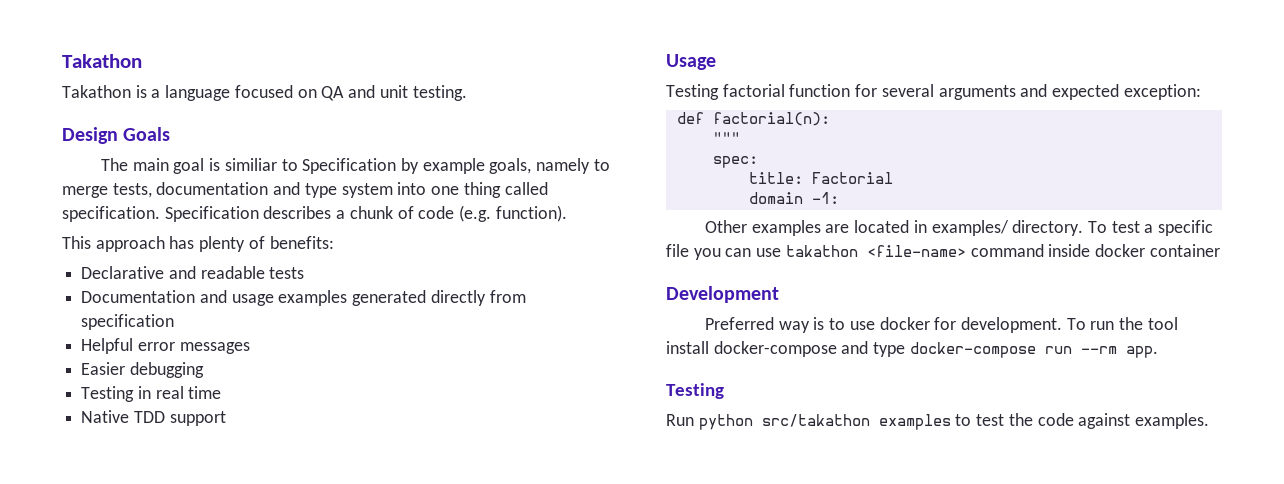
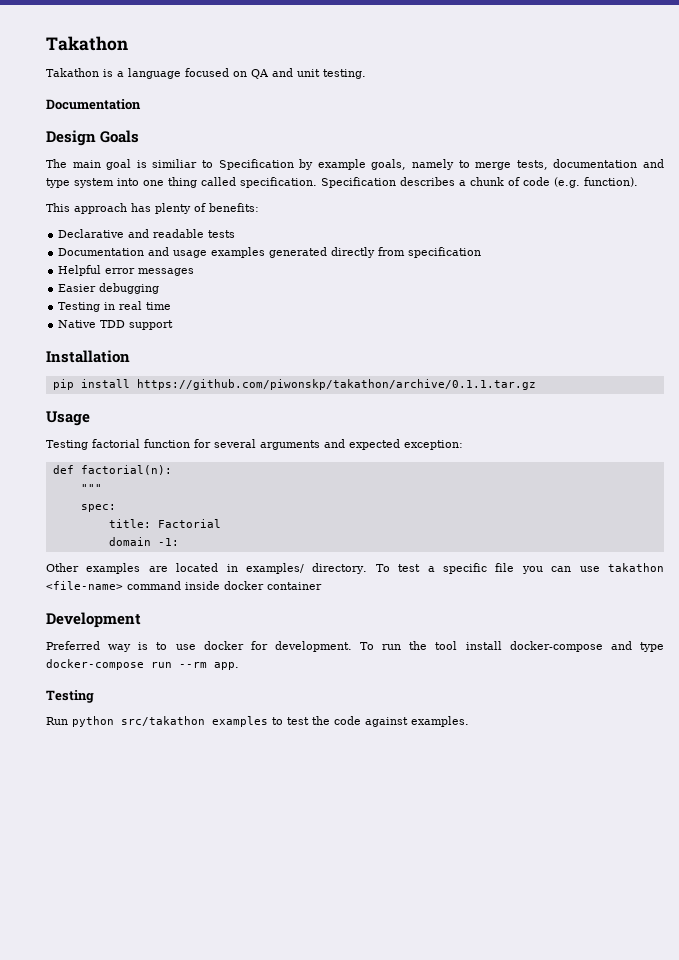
(467, 93) none -> [46,99,141,110] // Documentation
(226, 418) none -> [46,350,130,363] [52,379,536,390] // Installation // pip install https://github.com/piwonskp/takathon/archive/0.1.1.tar.gz

